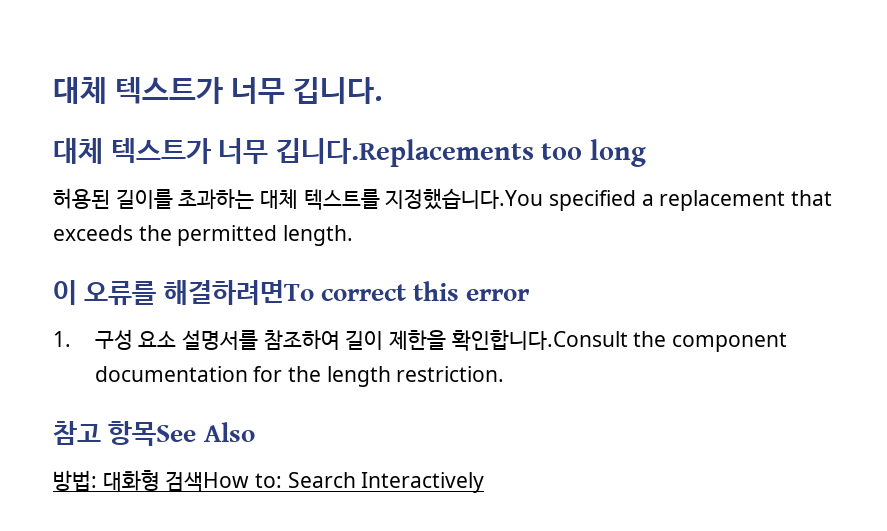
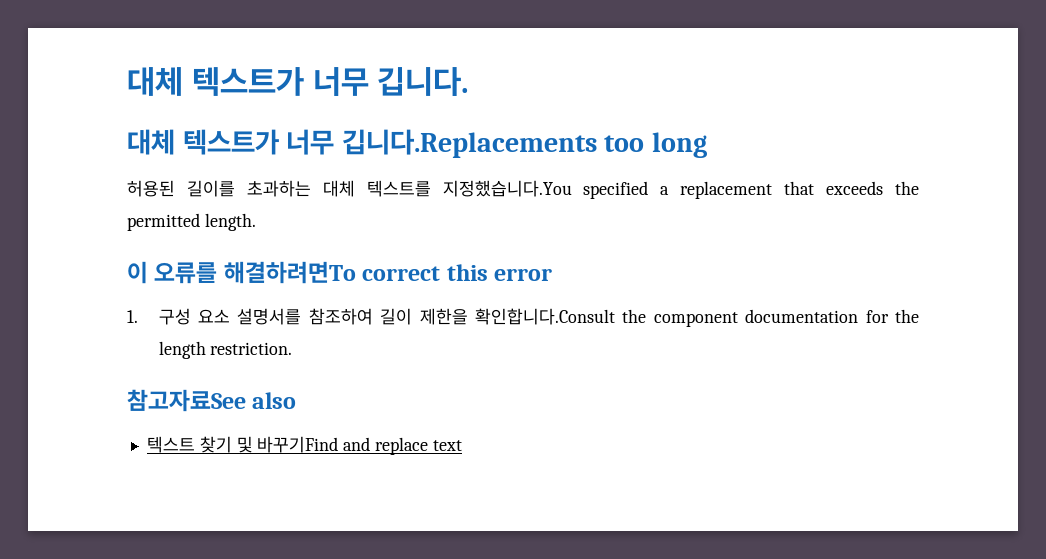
[53,421,255,446] [53,470,485,493] 참고 항목See Also // 방법: 대화형 검색How to: Search Interactively -> [127,389,297,412] [146,436,462,455] 참고자료See also // 텍스트 찾기 및 바꾸기Find and replace text

